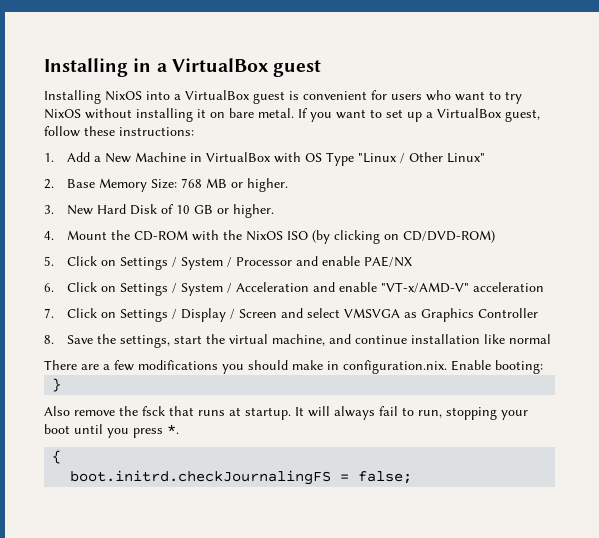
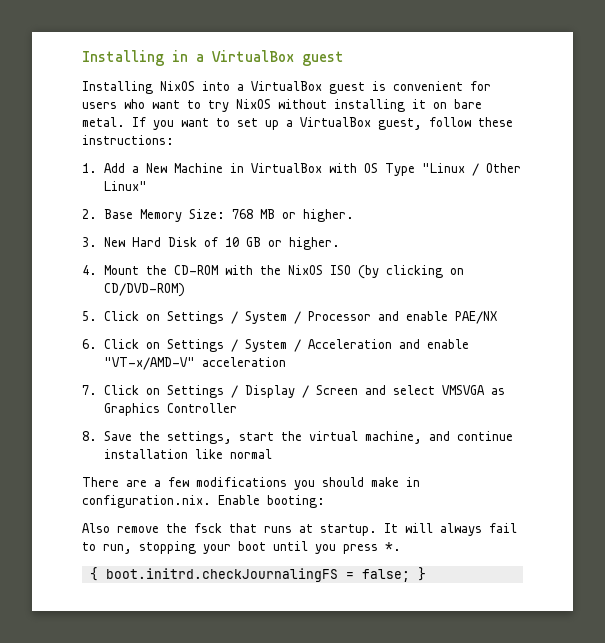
[52,378,62,392] // } -> (325, 501) none
(62, 457) // -> (98, 574) none
(413, 477) none -> [417,567,426,581] }

